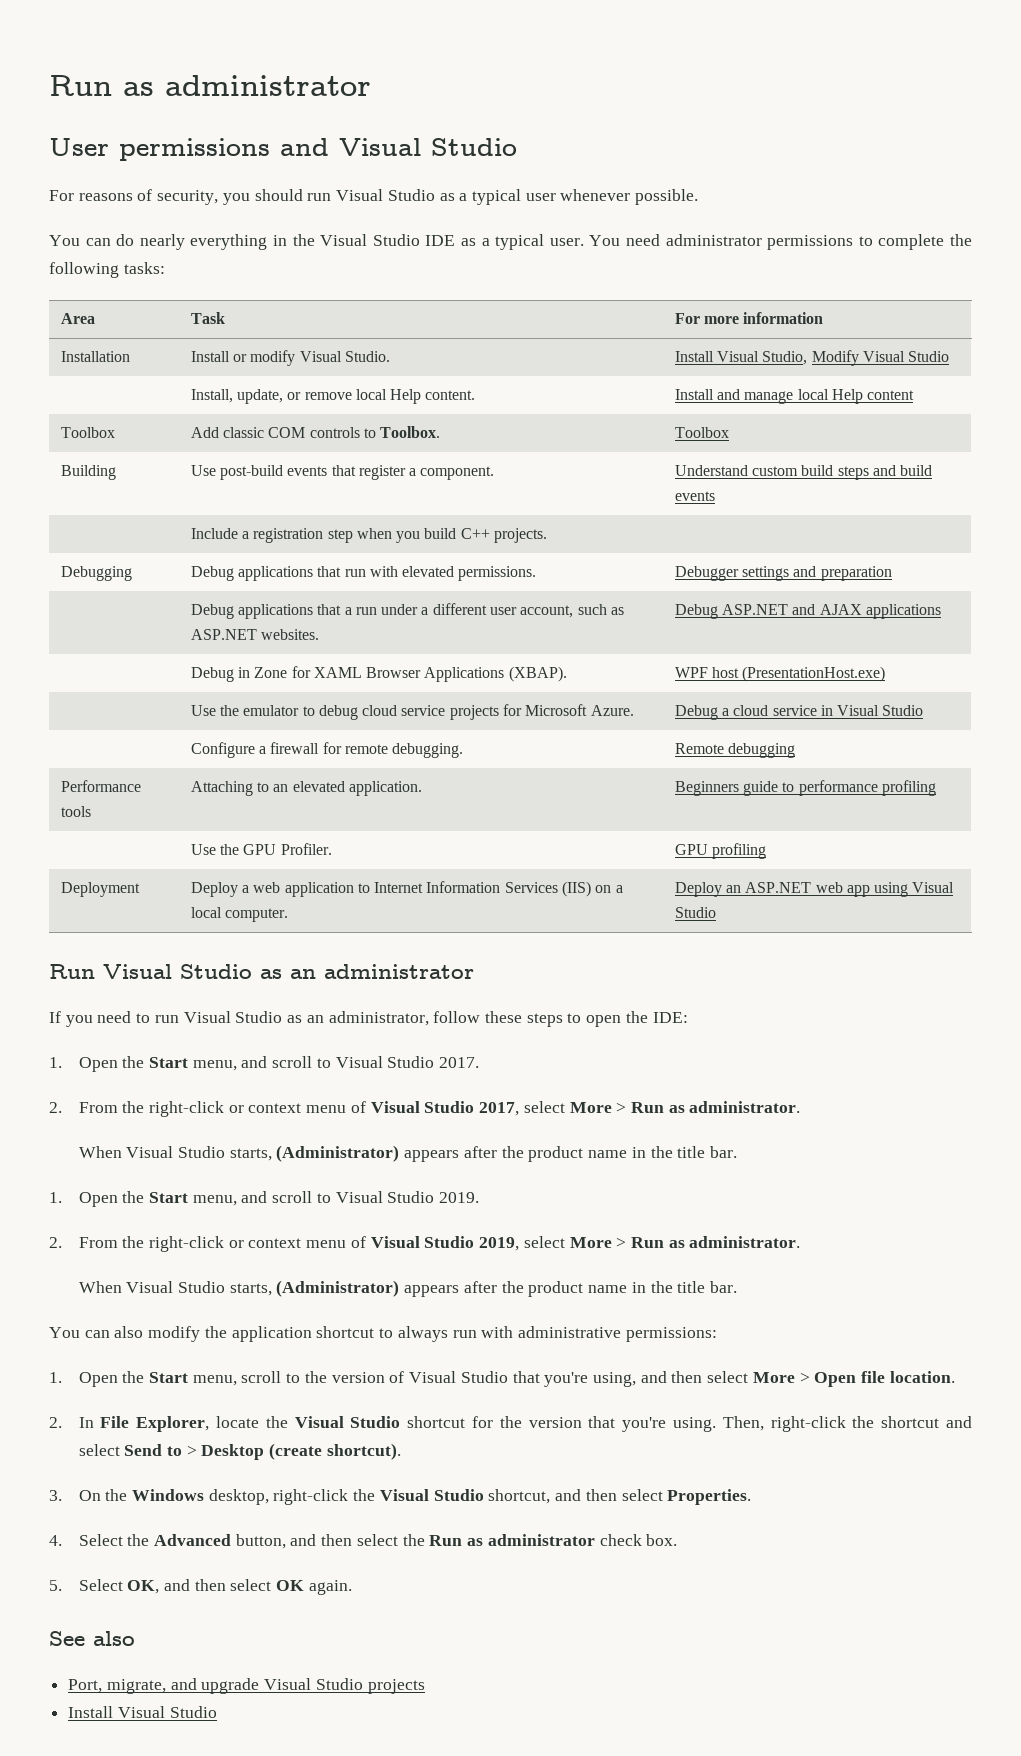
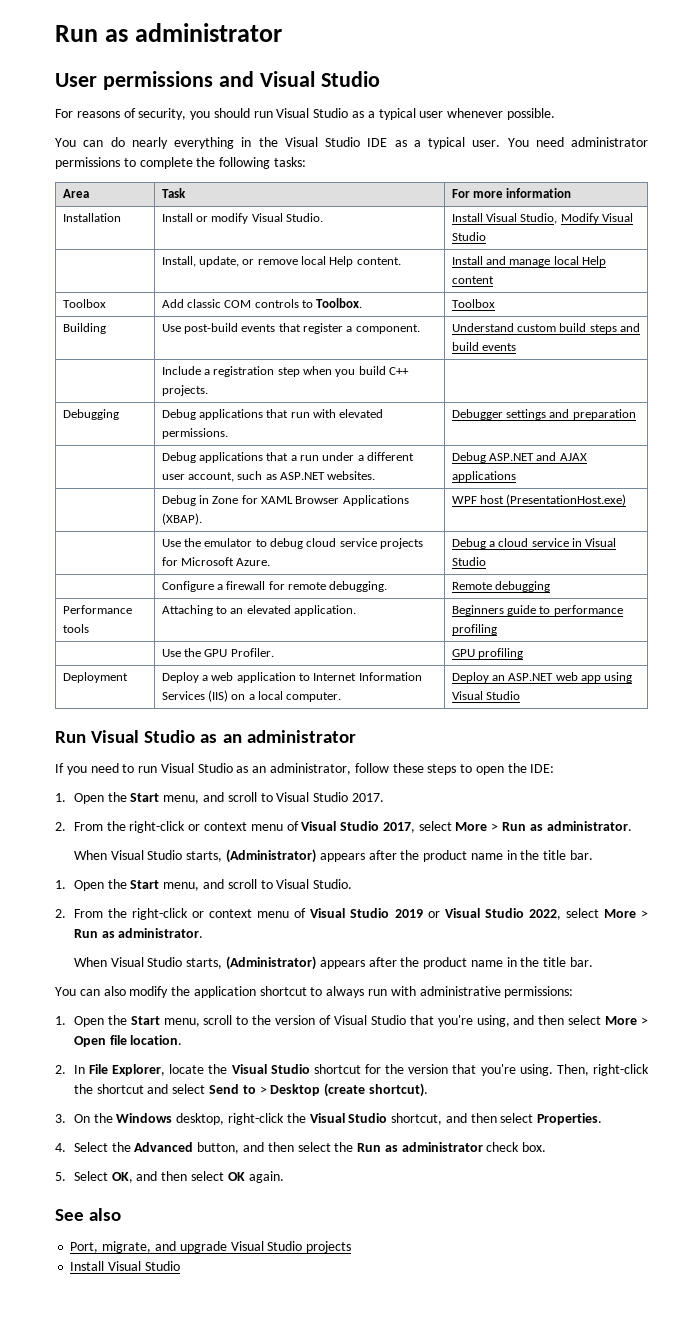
[387,1191,480,1203] Studio 2019. -> [313,879,353,889] Studio.
[479,1237,520,1251] 2019, -> [394,908,561,920] 2019 or Visual Studio 2022,

